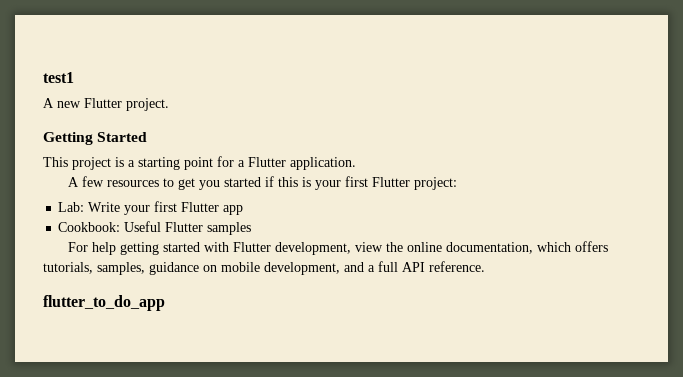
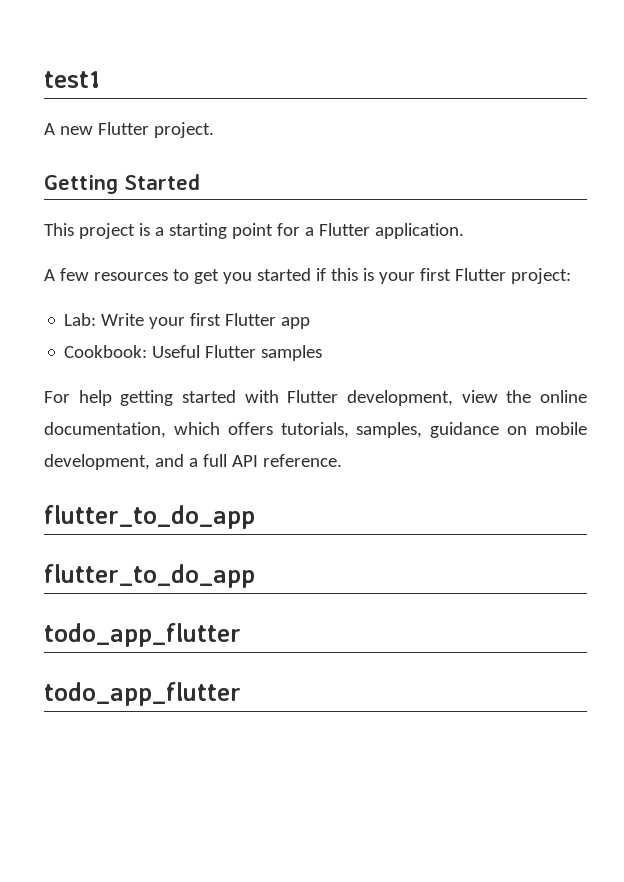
(165, 303) none -> [44,564,255,588] [44,623,241,647] [44,682,241,706] // flutter_to_do_app // todo_app_flutter // todo_app_flutter

